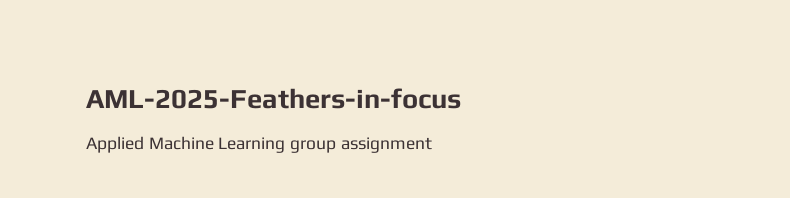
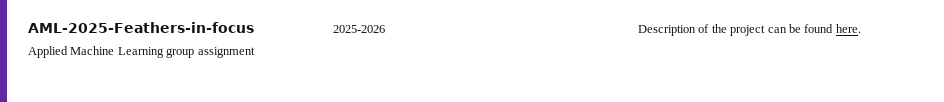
(432, 145) none -> [333,25,385,33] [638,24,861,36] 2025-2026 // Description of the project can be found here.

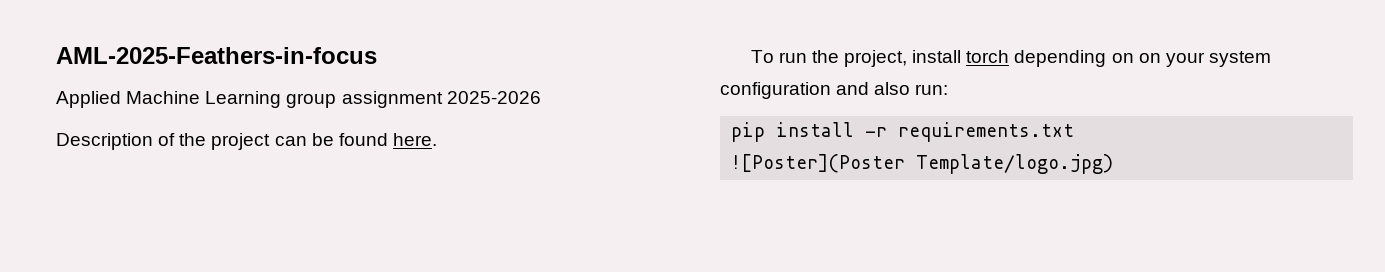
(861, 28) none -> [750,50,1271,67] [720,82,949,99] [731,122,1075,142] [731,154,1114,174] // To run the project, install torch depending on on your system configuration and also run: // pip install -r requirements.txt // ![Poster](Poster Template/logo.jpg)

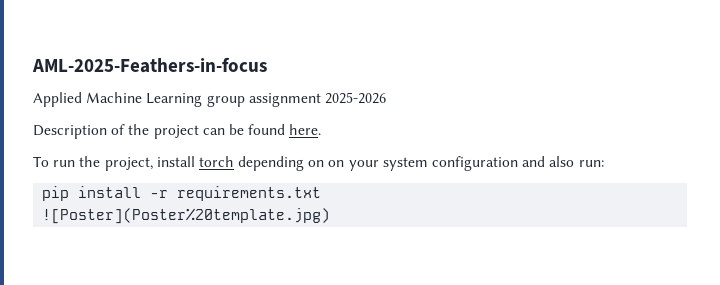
[731,154,1114,174] ![Poster](Poster Template/logo.jpg) -> [42,208,331,224] ![Poster](Poster%20template.jpg)

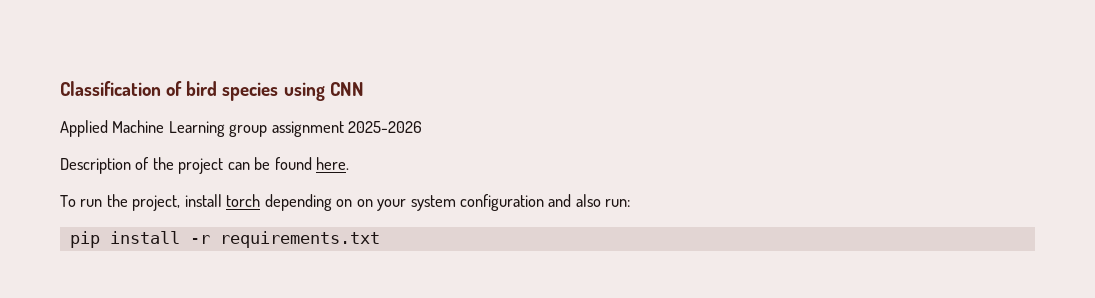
[32,57,267,73] AML-2025-Feathers-in-focus -> [60,81,364,101] Classification of bird species using CNN
[42,208,331,224] // ![Poster](Poster%20template.jpg) -> (380, 239) none

